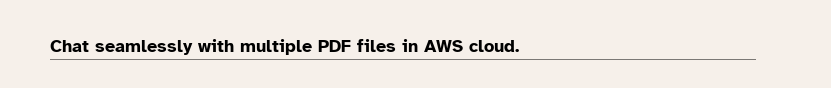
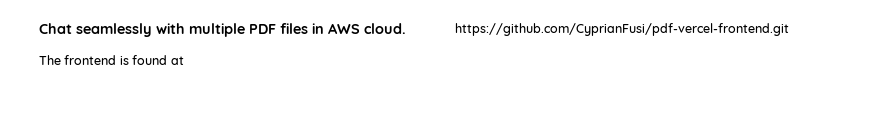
(519, 46) none -> [39,55,184,65] [455,23,789,36] // The frontend is found at https://github.com/CyprianFusi/pdf-vercel-frontend.git

